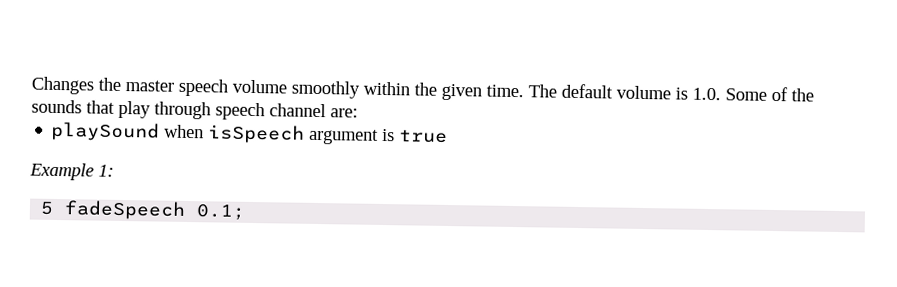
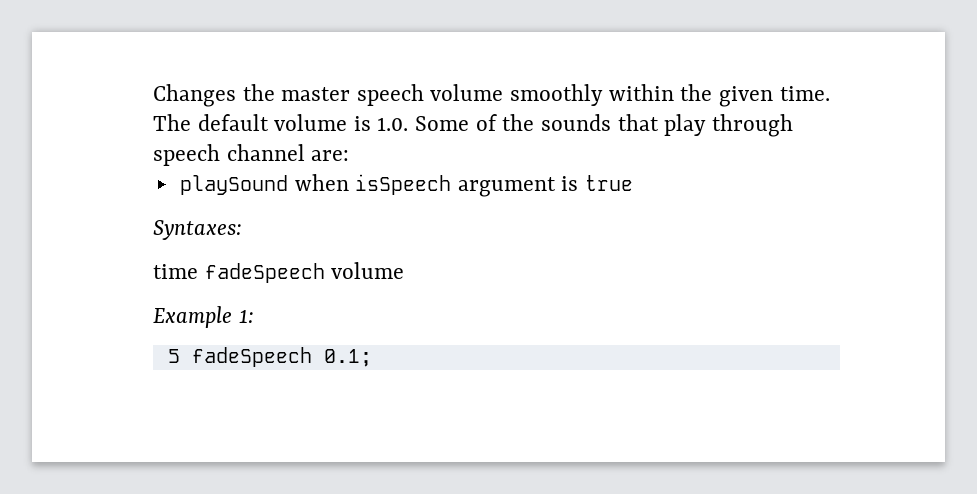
(449, 136) none -> [153,220,242,240] [153,262,405,283] // Syntaxes: // time fadeSpeech volume

